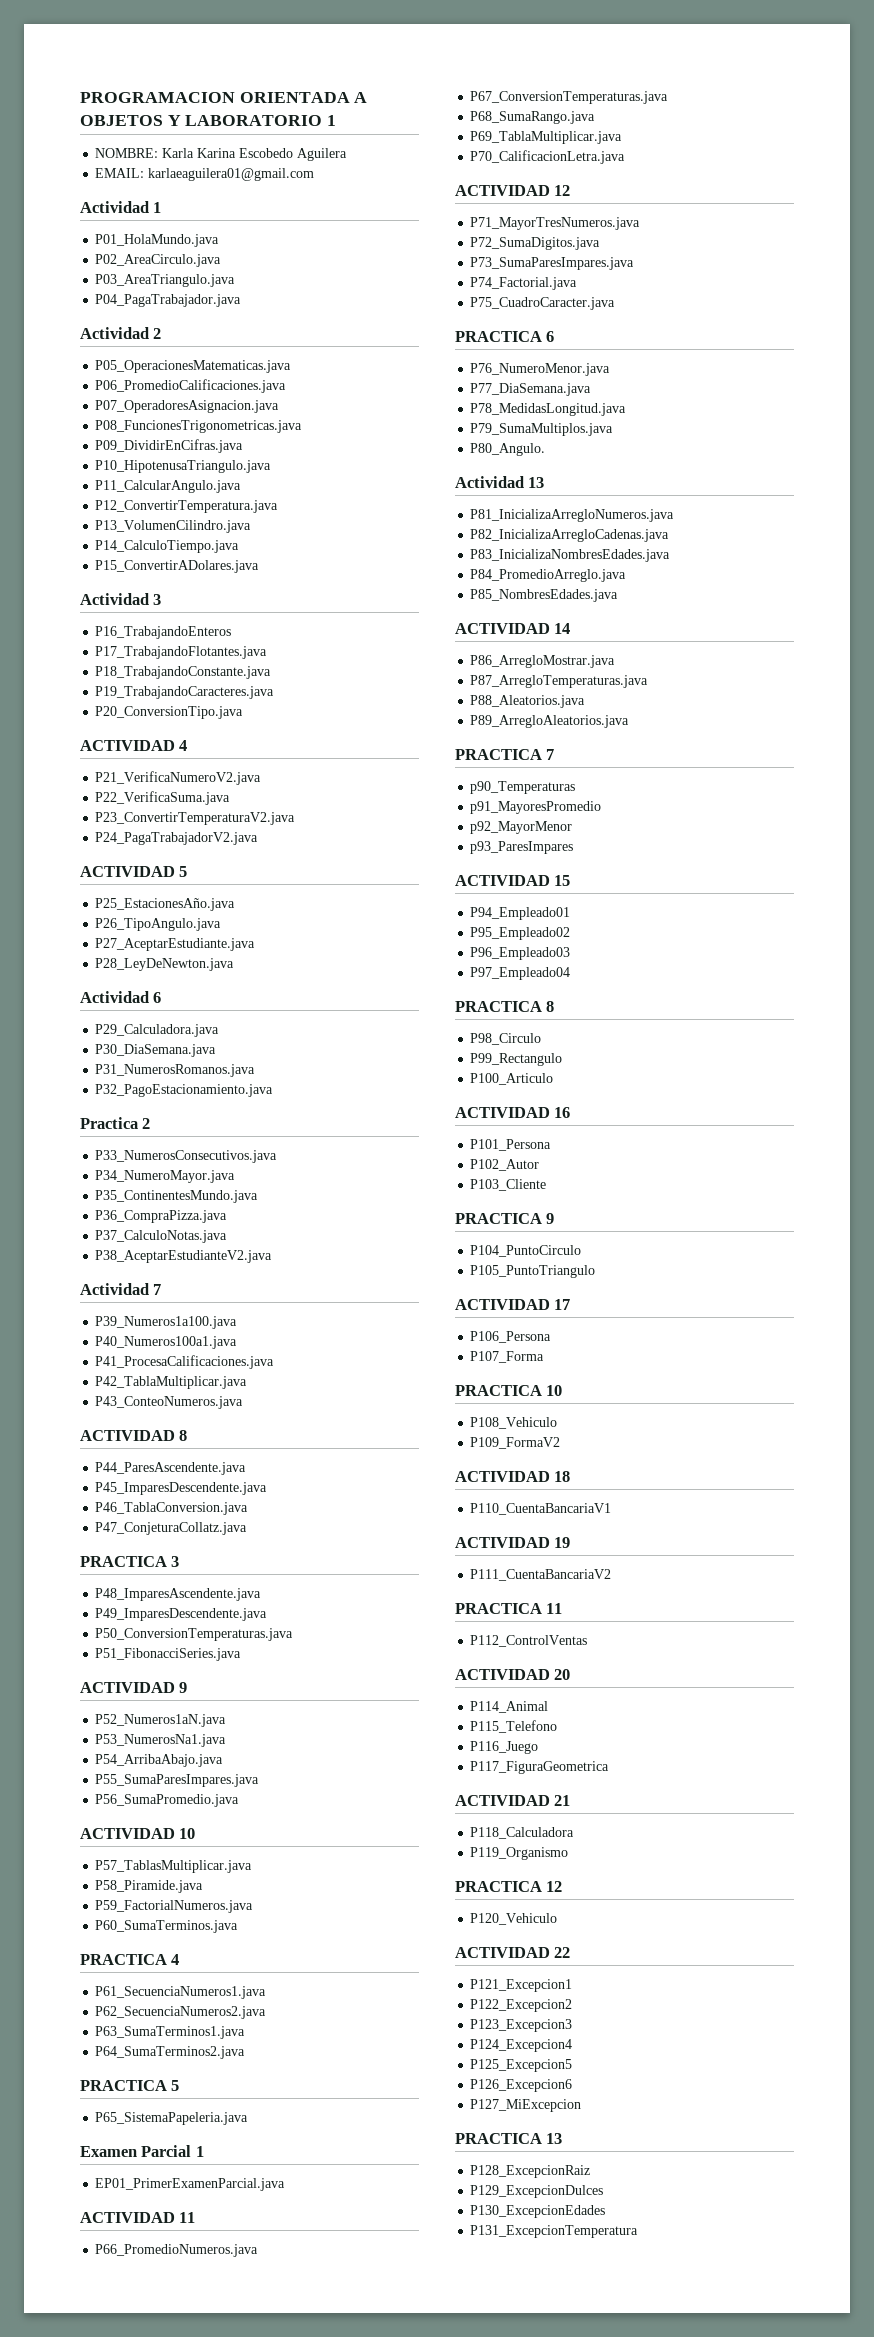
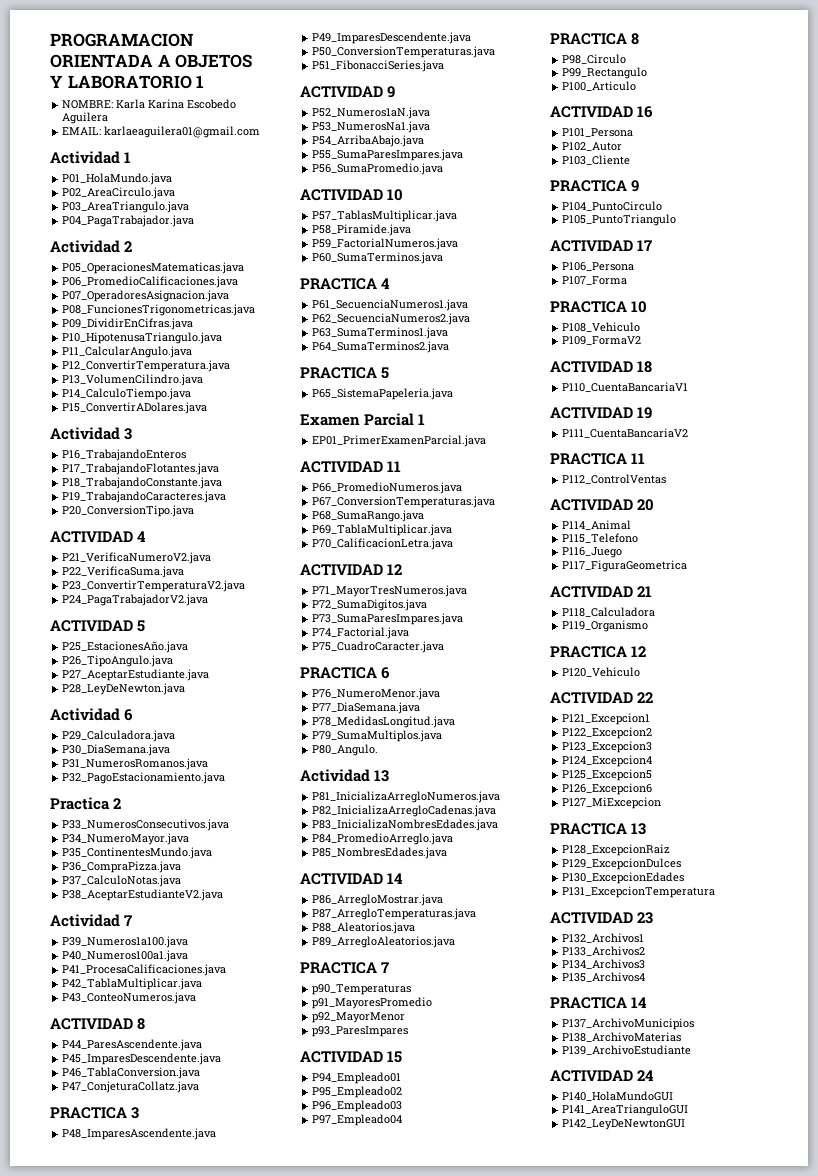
(639, 2231) none -> [550,912,654,924] [562,933,645,943] [562,946,646,956] [562,959,646,969] [562,972,646,982] [550,997,648,1009] [562,1018,695,1030] [562,1032,682,1042] [562,1045,692,1055] [550,1070,655,1082] [562,1091,674,1101] [562,1104,689,1116] [562,1119,686,1130] // ACTIVIDAD 23 // P132_Archivos1 // P133_Archivos2 // P134_Archivos3 // P135_Archivos4 // PRACTICA 14 // P137_ArchivoMunicipios // P138_ArchivoMaterias // P139_ArchivoEstudiante // ACTIVIDAD 24 // P140_HolaMundoGUI // P141_AreaTrianguloGUI // P142_LeyDeNewtonGUI

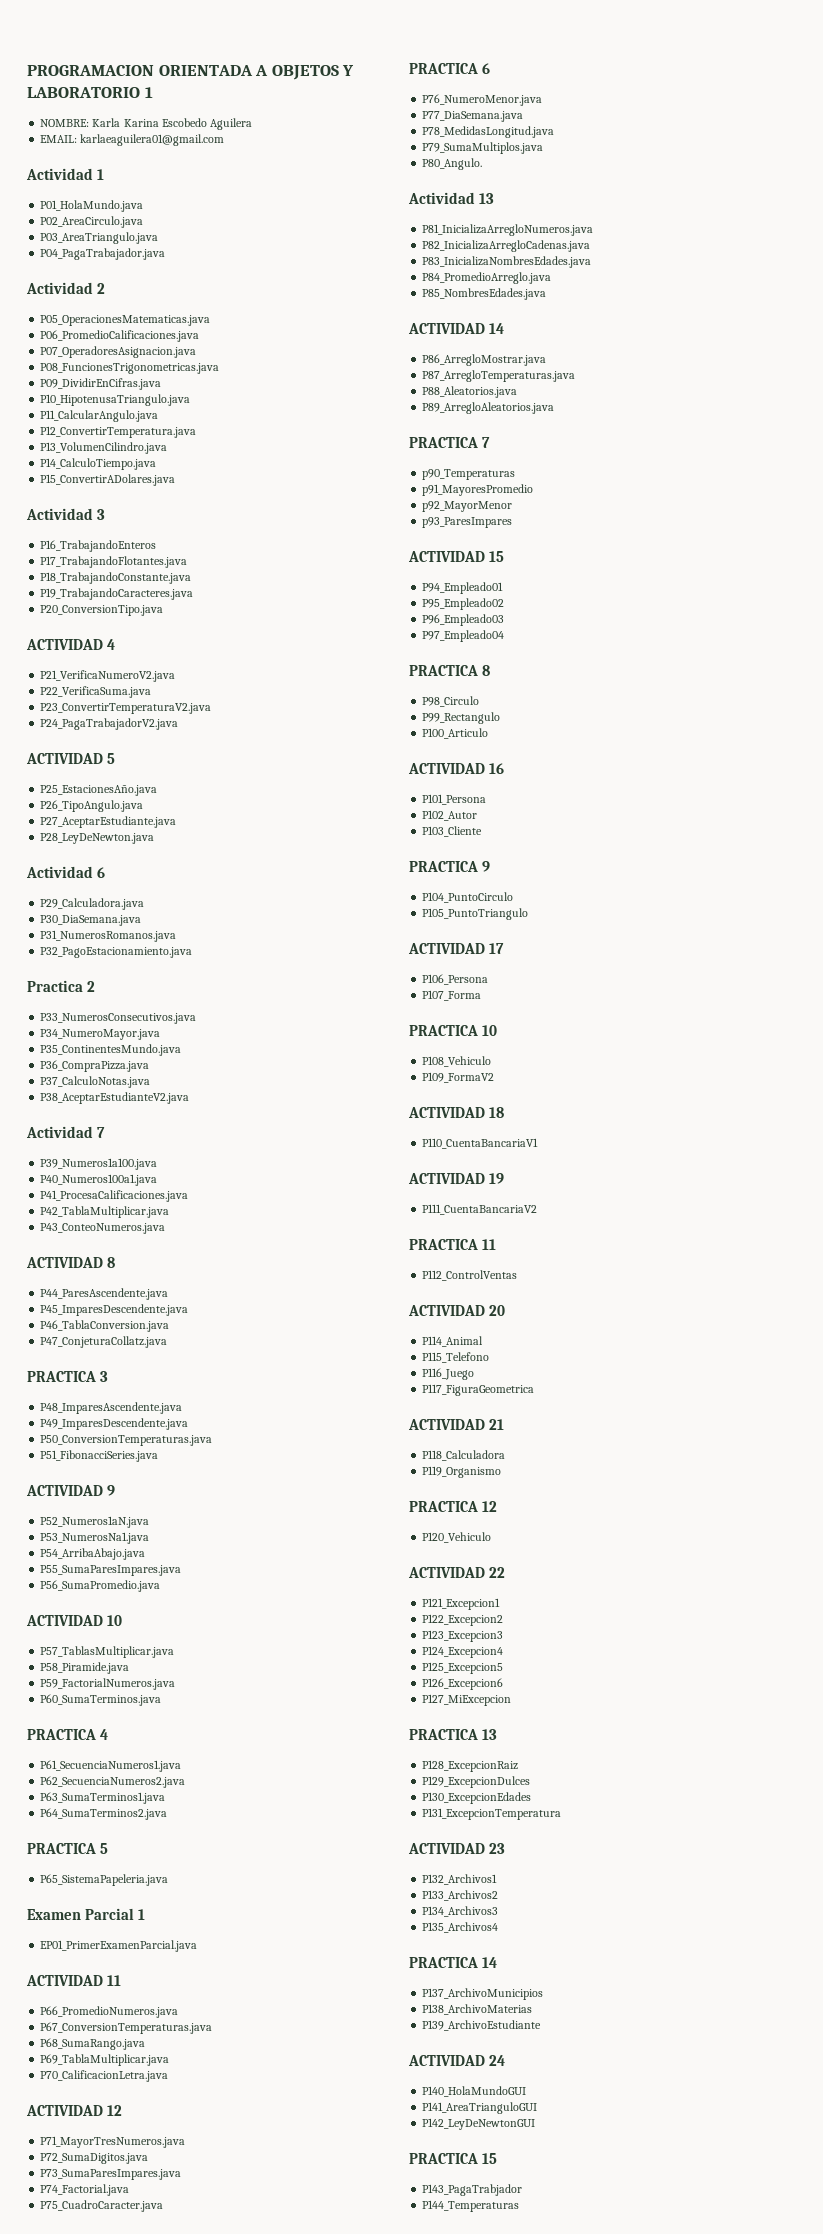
(686, 1124) none -> [409,2153,498,2164] [422,2184,523,2196] [422,2200,520,2212] // PRACTICA 15 // P143_PagaTrabjador // P144_Temperaturas

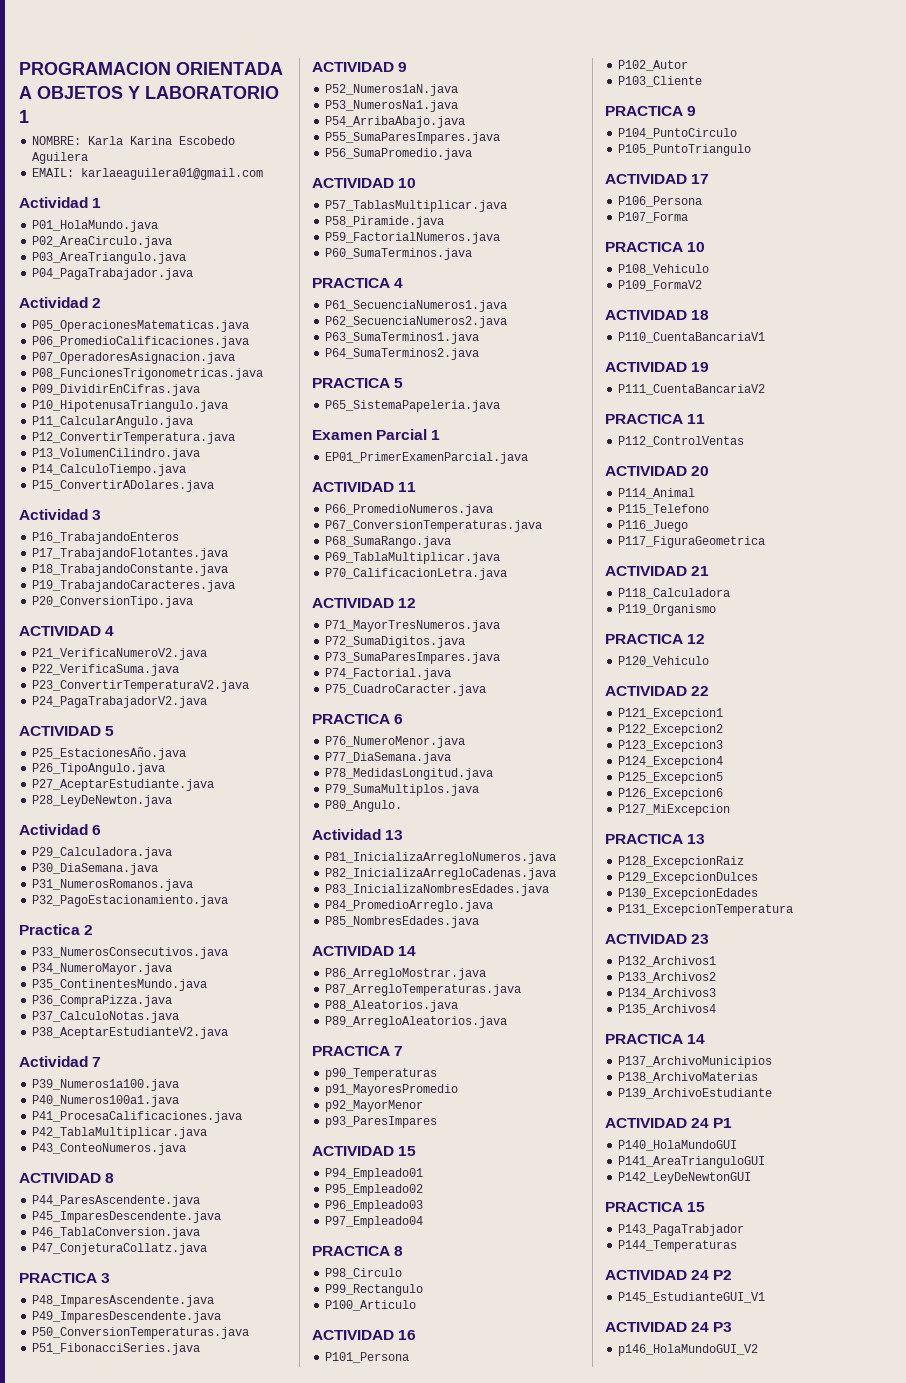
(506, 2060) none -> [713,1118,733,1128] P1
(520, 2206) none -> [605,1270,733,1280] [618,1292,766,1303] [605,1322,733,1332] [618,1344,759,1356] // ACTIVIDAD 24 P2 // P145_EstudianteGUI_V1 // ACTIVIDAD 24 P3 // p146_HolaMundoGUI_V2

